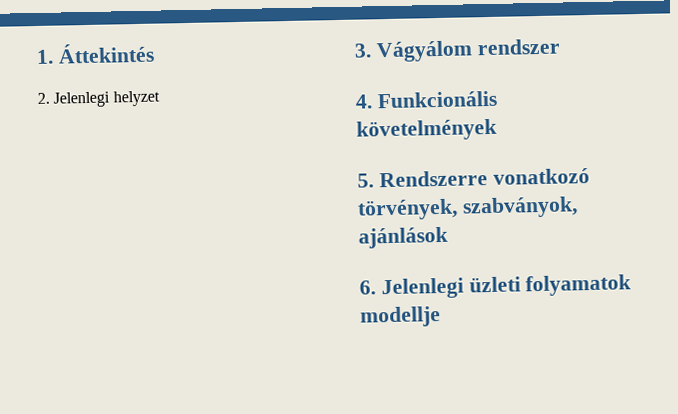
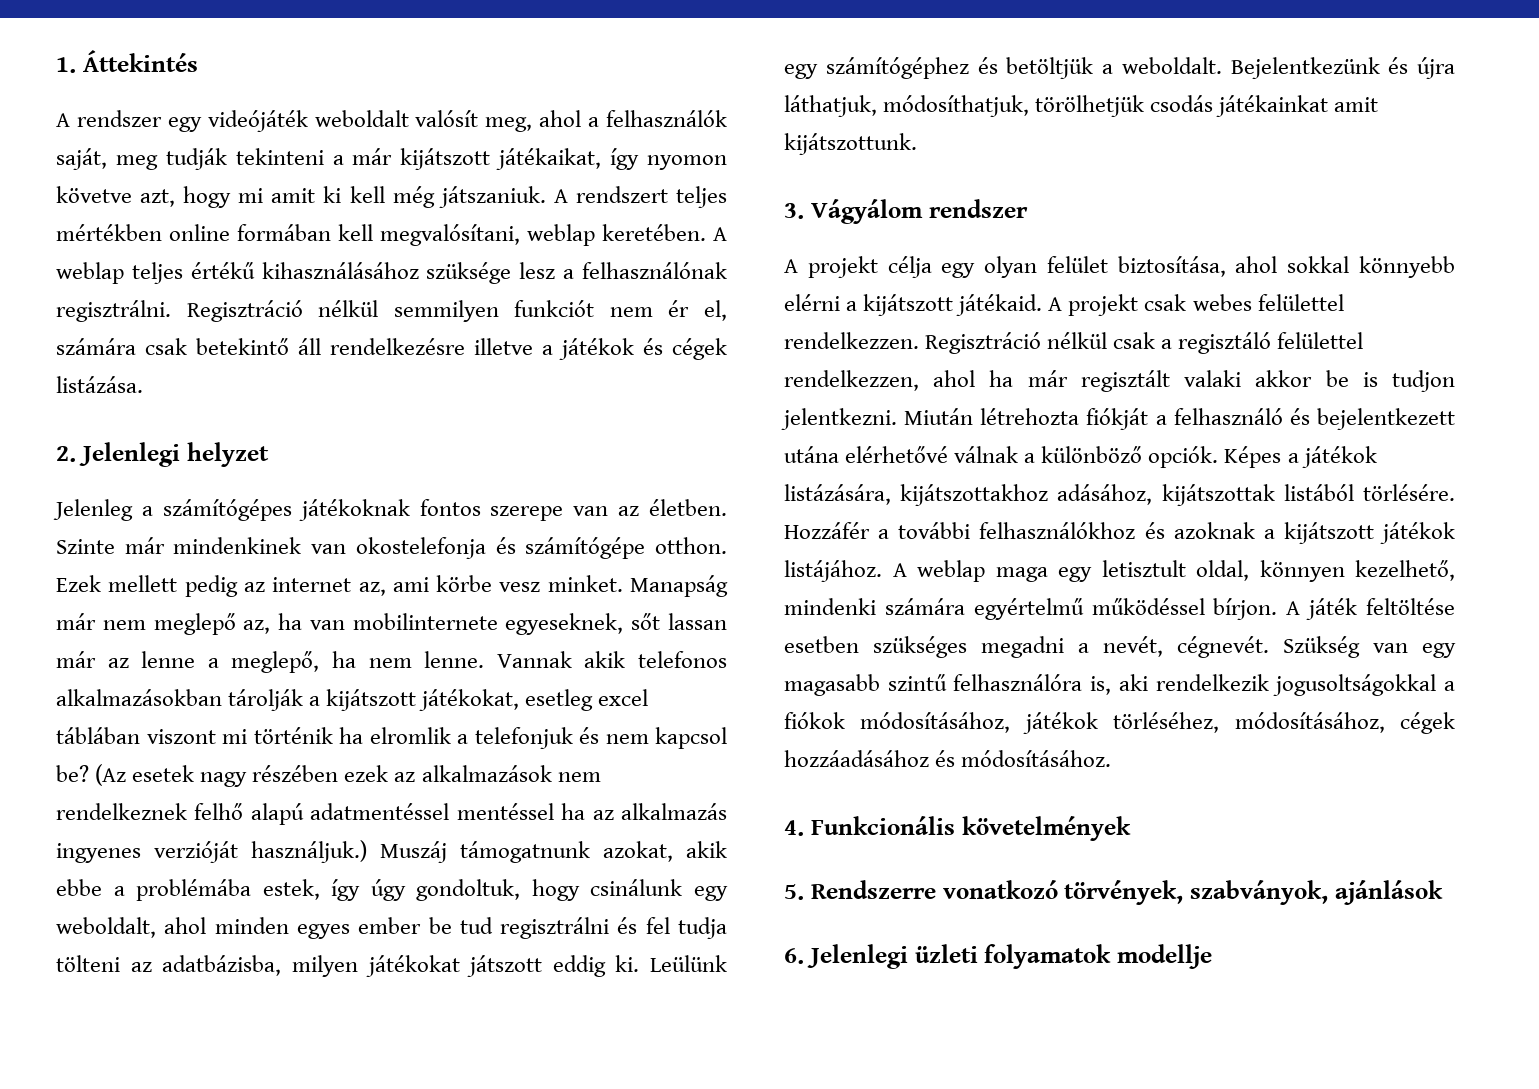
[37,90,160,108] [354,38,560,63] 2. Jelenlegi helyzet // 3. Vágyálom rendszer -> [56,110,727,132] [56,148,727,170] [56,186,727,208] [56,224,727,246] [56,262,727,284] [56,300,727,322] [56,338,727,360] [56,376,143,393] [56,442,269,467] [53,499,727,521] [56,537,727,559] [56,575,728,597] [56,613,728,635] [56,651,728,673] [56,689,649,711] [56,727,727,749] [56,764,601,787] [56,803,728,825] [56,840,727,863] [56,879,728,901] [56,917,727,939] [56,955,727,977] [784,57,1455,79] [784,95,1379,117] [784,133,917,155] [784,199,1028,224] [784,256,1455,278] [784,294,1344,316] [784,332,1364,354] [784,370,1455,392] [781,408,1455,430] [784,446,1377,468] [784,484,1455,506] [784,522,1455,544] [784,560,1455,582] [784,598,1455,620] [784,636,1456,658] [784,674,1455,696] [784,712,1455,734] [784,750,1112,767] A rendszer egy videójáték weboldalt valósít meg, ahol a felhasználók saját, meg tudják tekinteni a már kijátszott játékaikat, így nyomon követve azt, hogy mi amit ki kell még játszaniuk. A rendszert teljes mértékben online formában kell megvalósítani, weblap keretében. A weblap teljes értékű kihasználásához szüksége lesz a felhasználónak regisztrálni. Regisztráció nélkül semmilyen funkciót nem ér el, számára csak betekintő áll rendelkezésre illetve a játékok és cégek listázása. // 2. Jelenlegi helyzet // Jelenleg a számítógépes játékoknak fontos szerepe van az életben. Szinte már mindenkinek van okostelefonja és számítógépe otthon. Ezek mellett pedig az internet az, ami körbe vesz minket. Manapság már nem meglepő az, ha van mobilinternete egyeseknek, sőt lassan már az lenne a meglepő, ha nem lenne. Vannak akik telefonos alkalmazásokban tárolják a kijátszott játékokat, esetleg excel táblában viszont mi történik ha elromlik a telefonjuk és nem kapcsol be? (Az esetek nagy részében ezek az alkalmazások nem rendelkeznek felhő alapú adatmentéssel mentéssel ha az alkalmazás ingyenes verzióját használjuk.) Muszáj támogatnunk azokat, akik ebbe a problémába estek, így úgy gondoltuk, hogy csinálunk egy weboldalt, ahol minden egyes ember be tud regisztrálni és fel tudja tölteni az adatbázisba, milyen játékokat játszott eddig ki. Leülünk egy számítógéphez és betöltjük a weboldalt. Bejelentkezünk és újra láthatjuk, módosíthatjuk, törölhetjük csodás játékainkat amit kijátszottunk. // 3. Vágyálom rendszer // A projekt célja egy olyan felület biztosítása, ahol sokkal könnyebb elérni a kijátszott játékaid. A projekt csak webes felülettel rendelkezzen. Regisztráció nélkül csak a regisztáló felülettel rendelkezzen, ahol ha már regisztált valaki akkor be is tudjon jelentkezni. Miután létrehozta fiókját a felhasználó és bejelentkezett utána elérhetővé válnak a különböző opciók. Képes a játékok listázására, kijátszottakhoz adásához, kijátszottak listából törlésére. Hozzáfér a további felhasználókhoz és azoknak a kijátszott játékok listájához. A weblap maga egy letisztult oldal, könnyen kezelhető, mindenki számára egyértelmű működéssel bírjon. A játék feltöltése esetben szükséges megadni a nevét, cégnevét. Szükség van egy magasabb szintű felhasználóra is, aki rendelkezik jogusoltságokkal a fiókok módosításához, játékok törléséhez, módosításához, cégek hozzáadásához és módosításához.

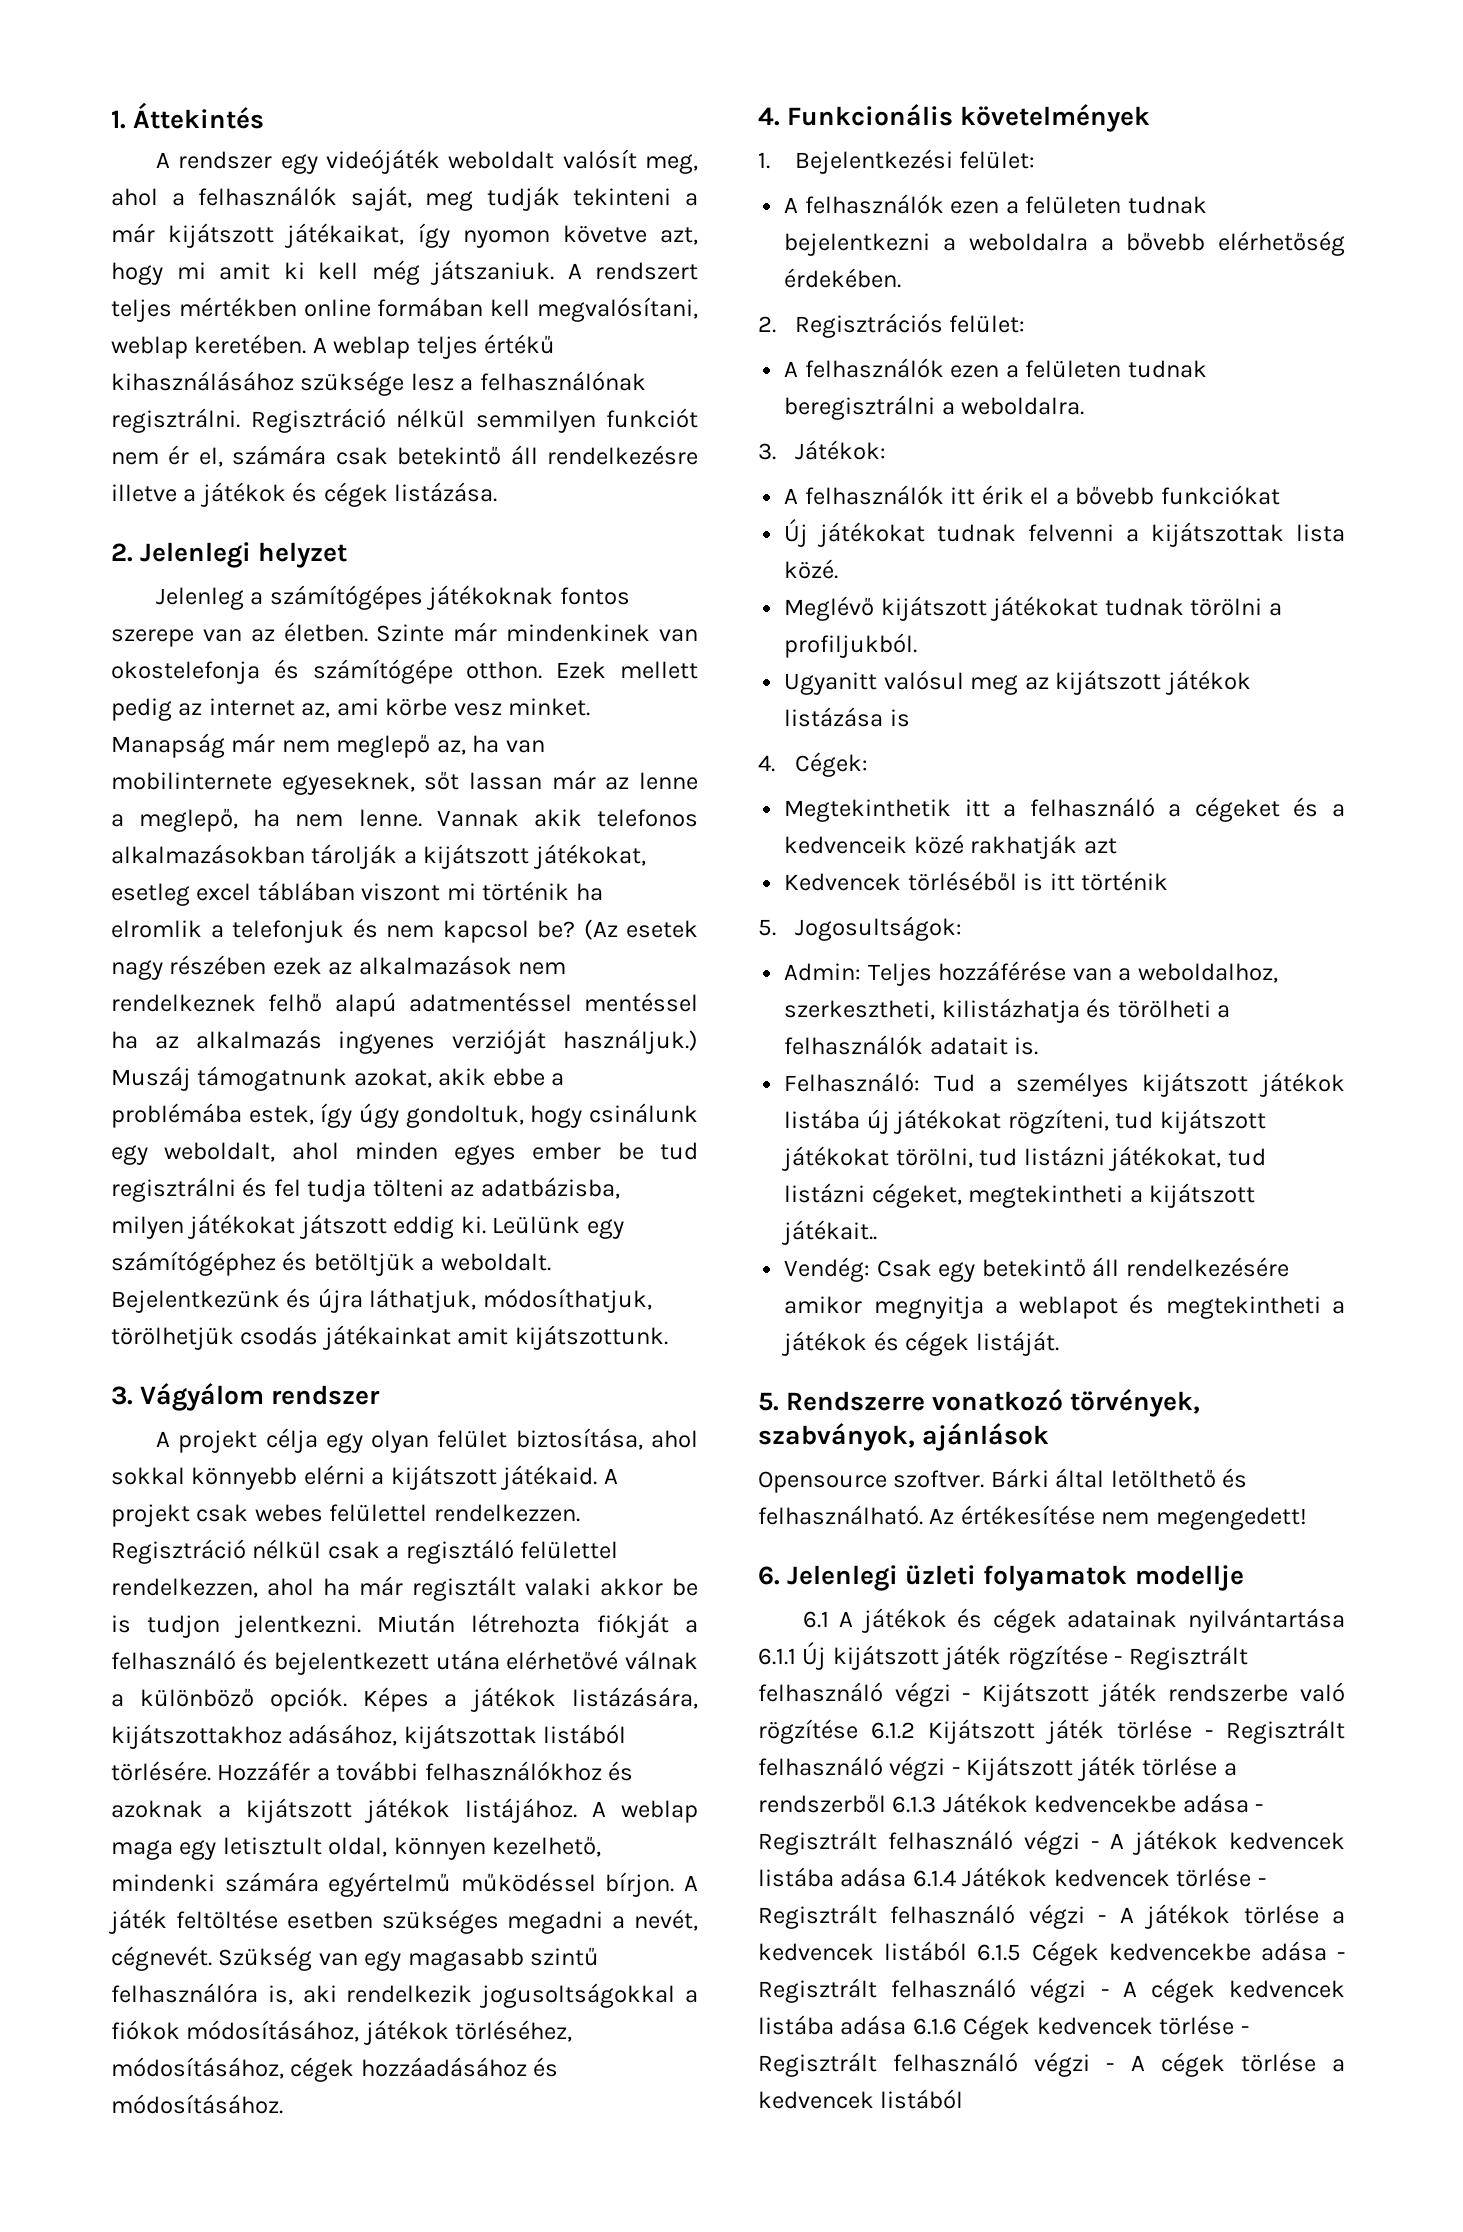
(1131, 828) none -> [758,149,1036,174] [784,194,1207,214] [784,231,1345,256] [784,268,902,288] [758,313,1026,338] [784,358,1207,378] [784,395,1085,420] [758,440,886,460] [784,485,1280,505] [784,519,1345,547] [784,559,839,579] [784,596,1282,621] [784,633,918,658] [784,670,1251,695] [784,707,910,727] [758,752,868,777] [784,797,1345,822] [784,834,1117,859] [784,871,1169,891] [758,916,962,941] [784,961,1278,986] [784,998,1231,1023] [784,1035,1039,1055] [784,1072,1345,1097] [784,1109,1266,1134] [781,1146,1266,1171] [784,1183,1256,1208] [781,1220,878,1245] [784,1257,1289,1282] [784,1294,1345,1319] [781,1331,1059,1356] // 1. Bejelentkezési felület: // A felhasználók ezen a felületen tudnak bejelentkezni a weboldalra a bővebb elérhetőség érdekében. // 2. Regisztrációs felület: // A felhasználók ezen a felületen tudnak beregisztrálni a weboldalra. // 3. Játékok: // A felhasználók itt érik el a bővebb funkciókat // Új játékokat tudnak felvenni a kijátszottak lista közé. // Meglévő kijátszott játékokat tudnak törölni a profiljukból. // Ugyanitt valósul meg az kijátszott játékok listázása is // 4. Cégek: // Megtekinthetik itt a felhasználó a cégeket és a kedvenceik közé rakhatják azt // Kedvencek törléséből is itt történik // 5. Jogosultságok: // Admin: Teljes hozzáférése van a weboldalhoz, szerkesztheti, kilistázhatja és törölheti a felhasználók adatait is. // Felhasználó: Tud a személyes kijátszott játékok listába új játékokat rögzíteni, tud kijátszott játékokat törölni, tud listázni játékokat, tud listázni cégeket, megtekintheti a kijátszott játékait.. // Vendég: Csak egy betekintő áll rendelkezésére amikor megnyitja a weblapot és megtekintheti a játékok és cégek listáját.
(1443, 892) none -> [758,1468,1248,1493] [758,1505,1307,1530] // Opensource szoftver. Bárki által letölthető és felhasználható. Az értékesítése nem megengedett!
(1212, 956) none -> [802,1608,1345,1633] [758,1642,1248,1670] [758,1682,1345,1707] [758,1719,1345,1744] [758,1756,1237,1781] [758,1793,1264,1813] [758,1830,1345,1855] [758,1867,1266,1887] [758,1904,1345,1929] [758,1941,1345,1966] [758,1978,1345,2003] [758,2015,1249,2040] [758,2052,1345,2077] [758,2089,964,2109] // 6.1 A játékok és cégek adatainak nyilvántartása 6.1.1 Új kijátszott játék rögzítése - Regisztrált felhasználó végzi - Kijátszott játék rendszerbe való rögzítése 6.1.2 Kijátszott játék törlése - Regisztrált felhasználó végzi - Kijátszott játék törlése a rendszerből 6.1.3 Játékok kedvencekbe adása - Regisztrált felhasználó végzi - A játékok kedvencek listába adása 6.1.4 Játékok kedvencek törlése - Regisztrált felhasználó végzi - A játékok törlése a kedvencek listából 6.1.5 Cégek kedvencekbe adása - Regisztrált felhasználó végzi - A cégek kedvencek listába adása 6.1.6 Cégek kedvencek törlése - Regisztrált felhasználó végzi - A cégek törlése a kedvencek listából

